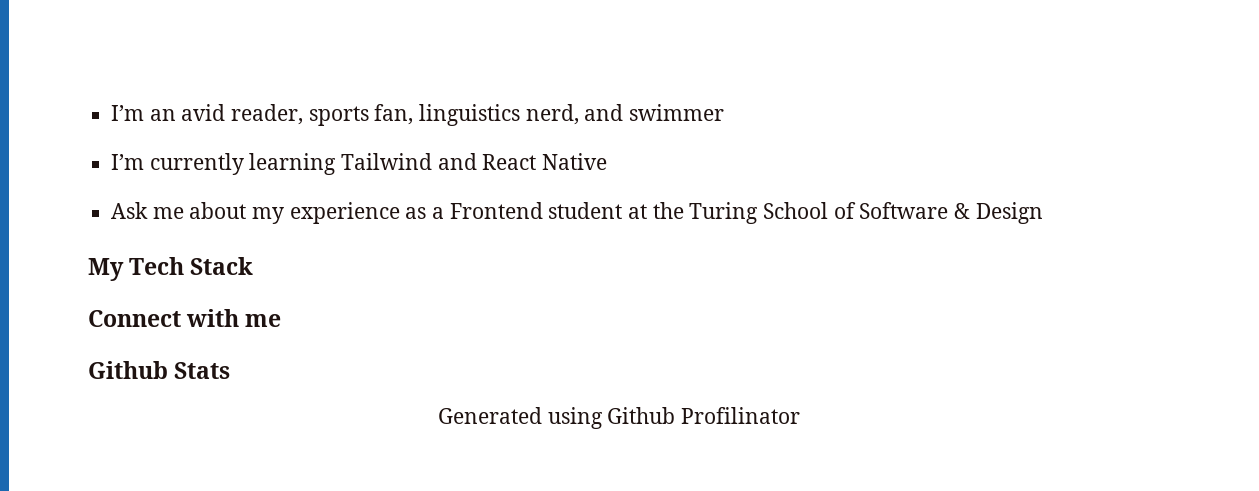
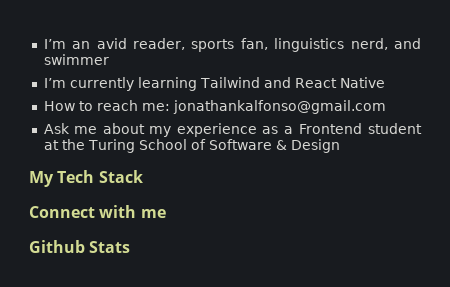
(608, 161) none -> [43,100,386,114] // How to reach me: jonathankalfonso@gmail.com
[437,407,801,429] // Generated using Github Profilinator -> (131, 247) none

